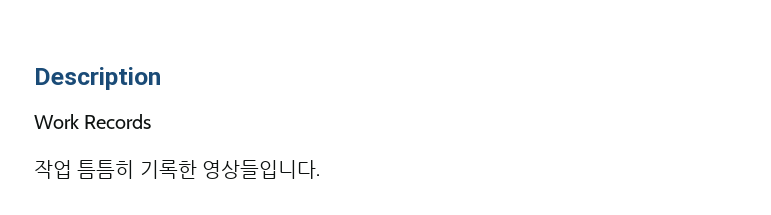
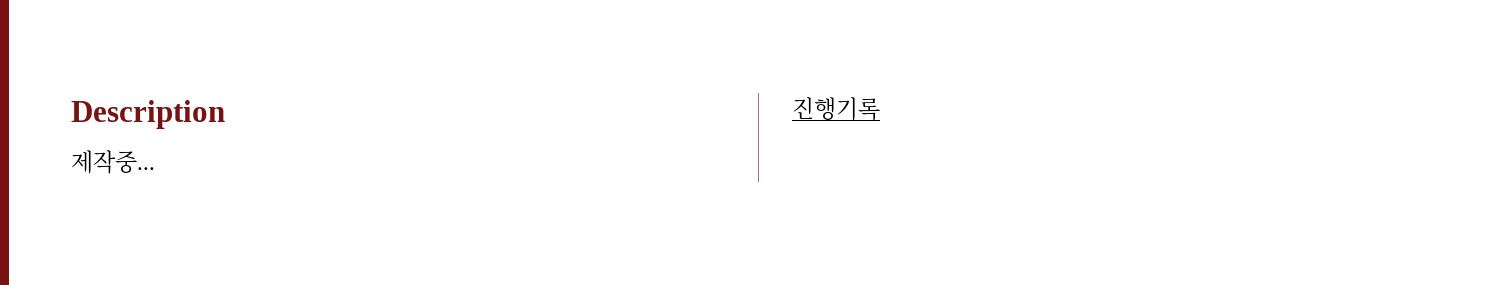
[34,114,152,129] [34,160,321,179] Work Records // 작업 틈틈히 기록한 영상들입니다. -> [71,150,155,174] [792,97,880,121] 제작중... // 진행기록

